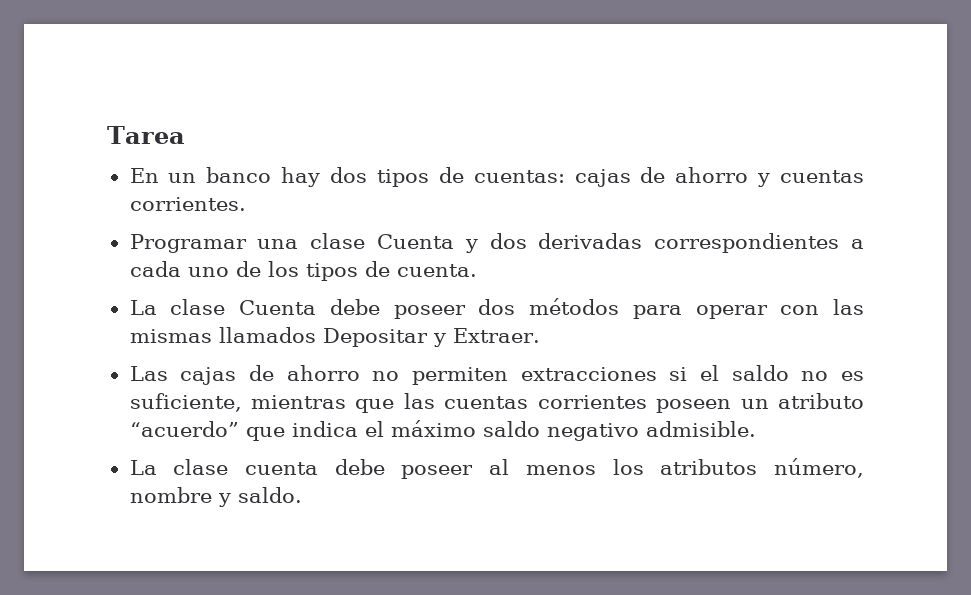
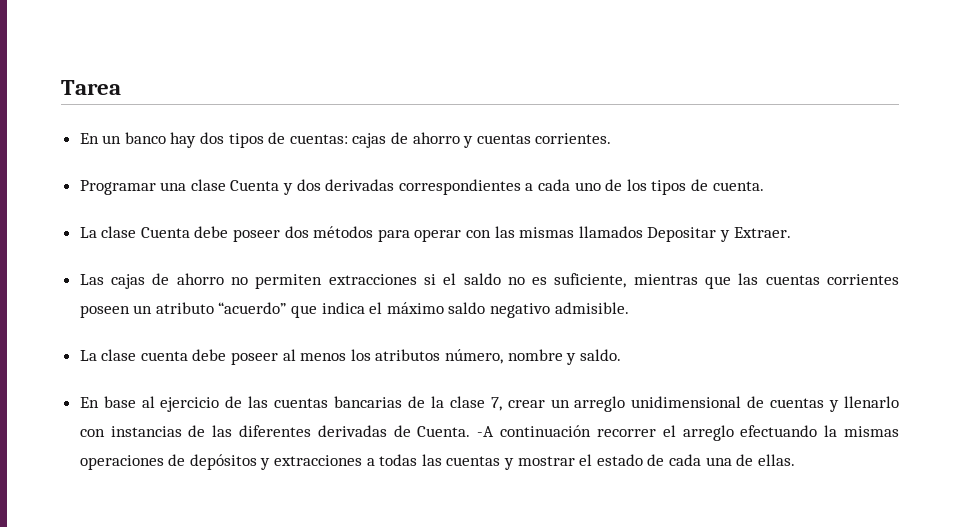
(302, 495) none -> [79,396,900,412] [79,425,900,441] [79,454,795,470] // En base al ejercicio de las cuentas bancarias de la clase 7, crear un arreglo unidimensional de cuentas y llenarlo con instancias de las diferentes derivadas de Cuenta. -A continuación recorrer el arreglo efectuando la mismas operaciones de depósitos y extracciones a todas las cuentas y mostrar el estado de cada una de ellas.

